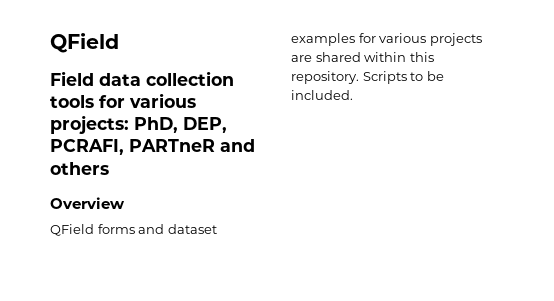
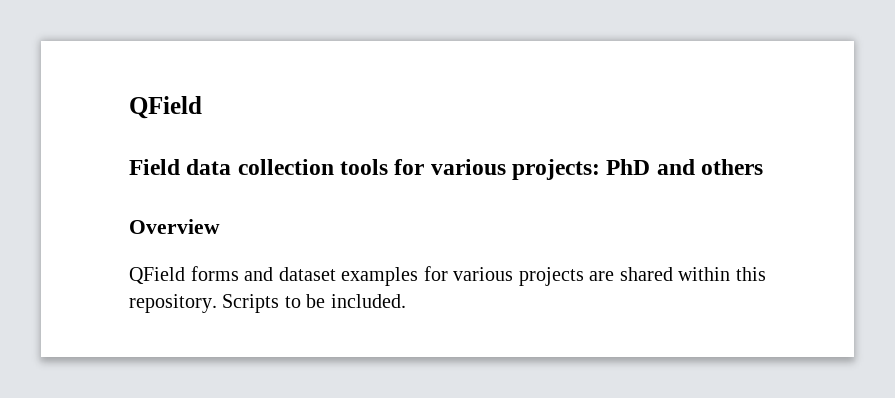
[134,117,227,133] [50,139,215,155] PhD, DEP, PCRAFI, PARTneR -> [606,159,651,175] PhD

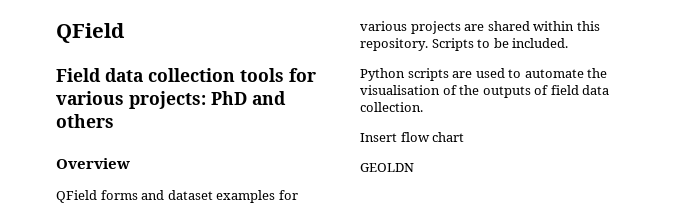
(406, 301) none -> [360,68,608,81] [360,85,610,98] [360,102,423,112] [360,132,465,142] [360,163,414,172] // Python scripts are used to automate the visualisation of the outputs of field data collection. // Insert flow chart // GEOLDN

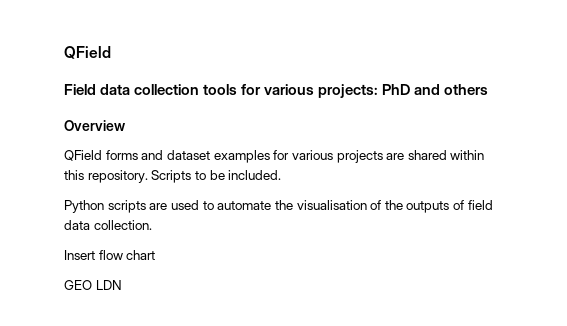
[360,163,414,172] GEOLDN -> [64,280,122,290] GEO LDN

